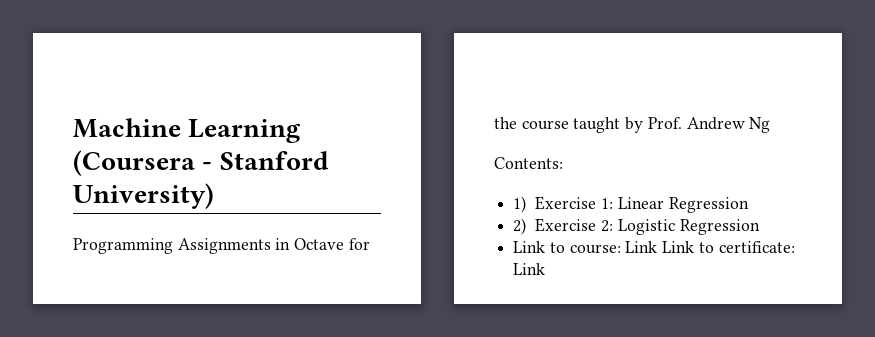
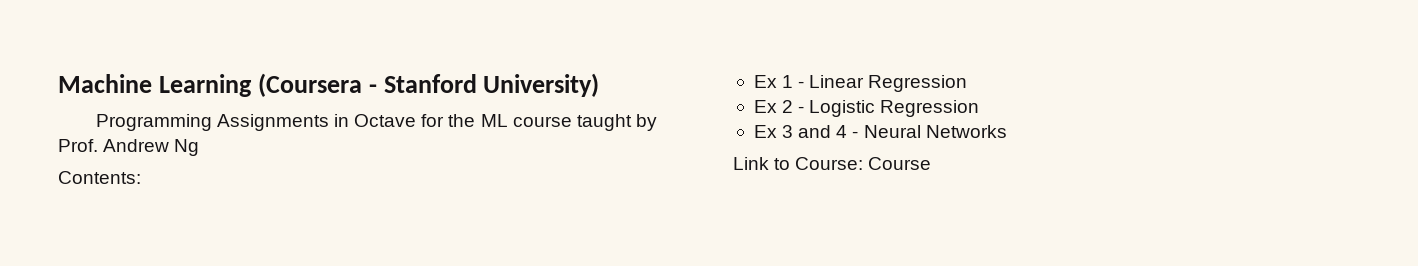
(517, 123) none -> [480,114,508,127] ML
[513,196,614,213] 1) Exercise 1: -> [753,75,805,88] Ex 1 -
[513,218,614,235] 2) Exercise 2: -> [753,100,805,113] Ex 2 -
[513,241,795,254] [513,263,546,275] Link to course: Link Link to certificate: Link -> [753,125,1007,138] [733,157,932,170] Ex 3 and 4 - Neural Networks // Link to Course: Course

